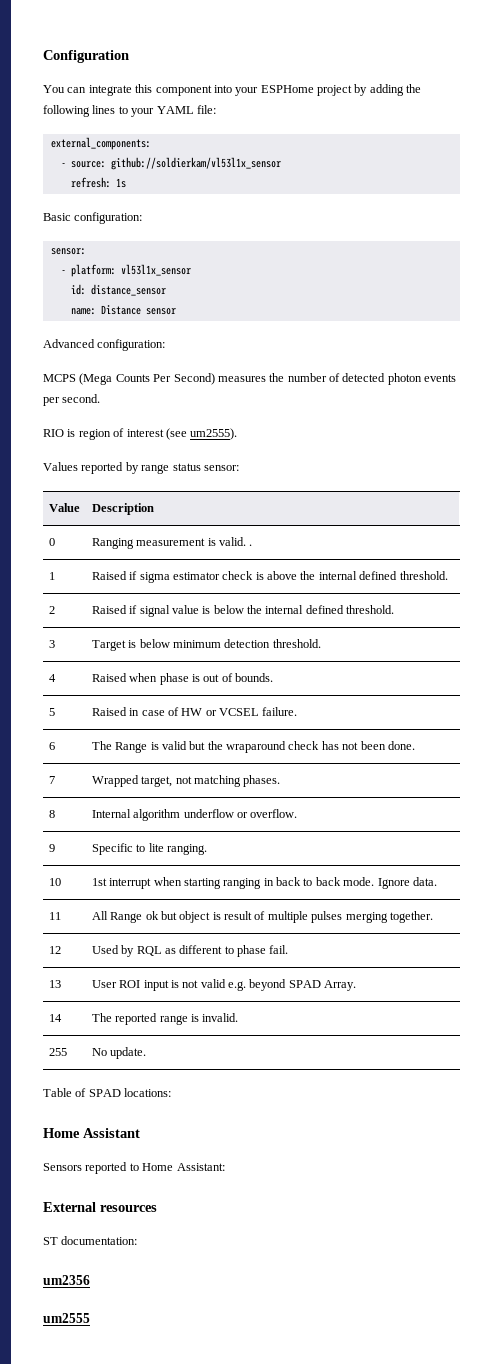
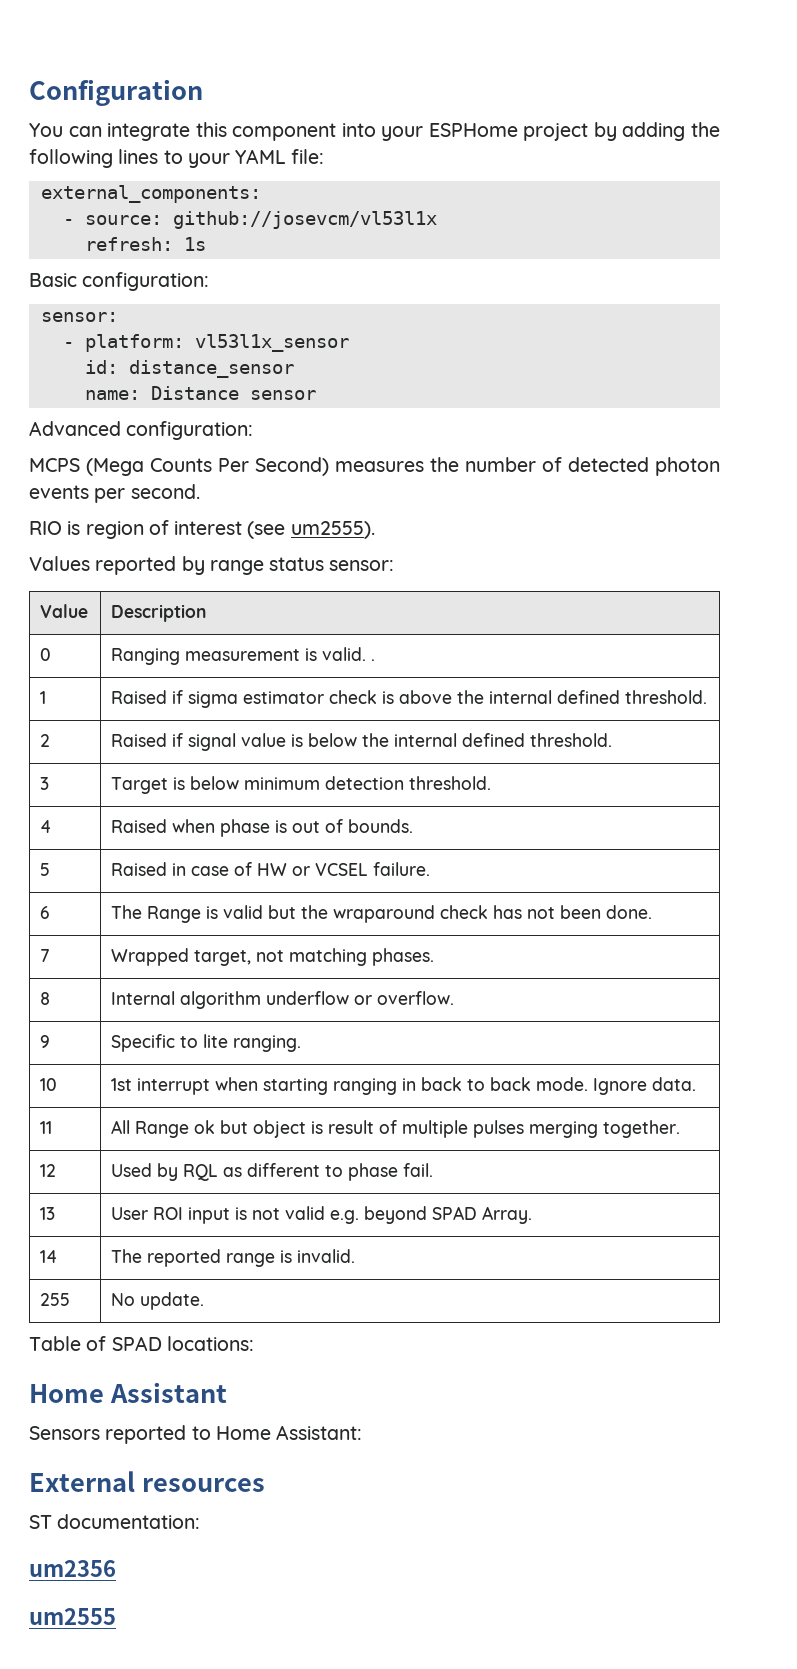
[110,157,281,170] github://soldierkam/vl53l1x_sensor -> [172,211,437,229] github://josevcm/vl53l1x

